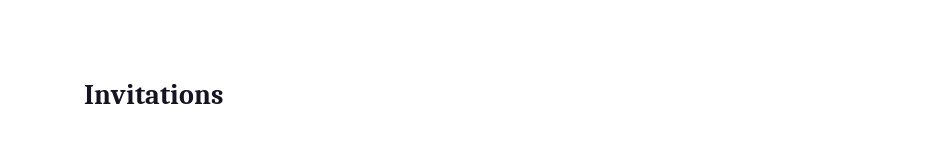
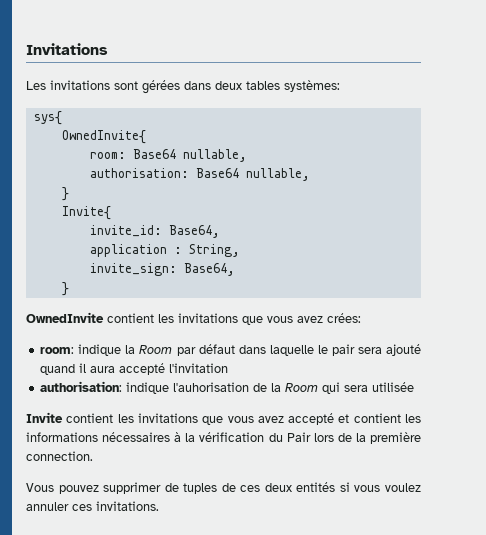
(223, 94) none -> [26,80,340,94] [33,111,62,125] [61,130,146,144] [89,149,247,162] [89,168,310,181] [61,187,69,201] [61,206,111,220] [89,225,220,238] [89,244,240,257] [89,263,235,276] [61,282,69,296] [26,312,361,325] [40,344,421,356] [40,363,229,375] [40,381,415,394] [26,412,422,425] [26,432,422,444] [26,451,93,461] [26,482,421,494] [26,501,159,511] // Les invitations sont gérées dans deux tables systèmes: // sys{ // OwnedInvite{ // room: Base64 nullable, // authorisation: Base64 nullable, // } // Invite{ // invite_id: Base64, // application : String, // invite_sign: Base64, // } // OwnedInvite contient les invitations que vous avez crées: // room: indique la Room par défaut dans laquelle le pair sera ajouté quand il aura accepté l'invitation // authorisation: indique l'auhorisation de la Room qui sera utilisée // Invite contient les invitations que vous avez accepté et contient les informations nécessaires à la vérification du Pair lors de la première connection. // Vous pouvez supprimer de tuples de ces deux entités si vous voulez annuler ces invitations.

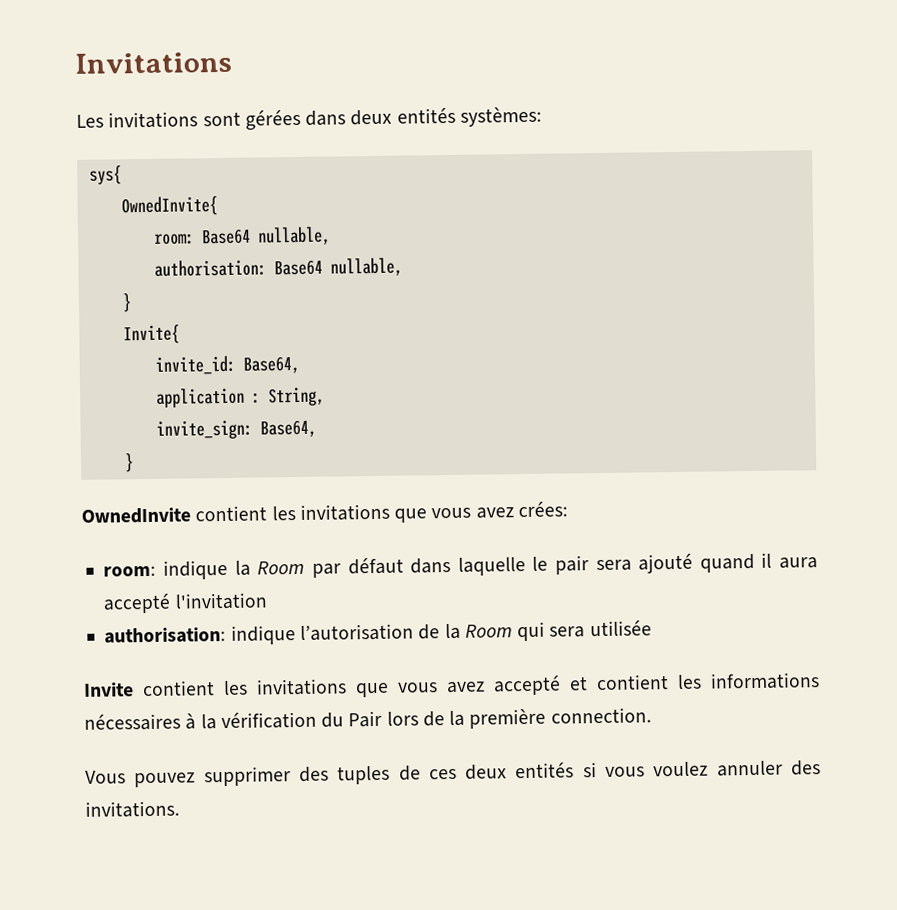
[246,81,280,90] tables -> [396,107,456,124] entités
[173,382,250,392] l'auhorisation -> [299,623,414,641] l’autorisation
[164,483,179,492] de -> [298,766,329,783] des
[72,504,92,511] ces -> [790,760,821,776] des

